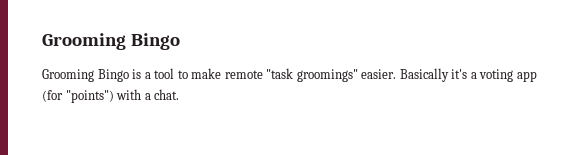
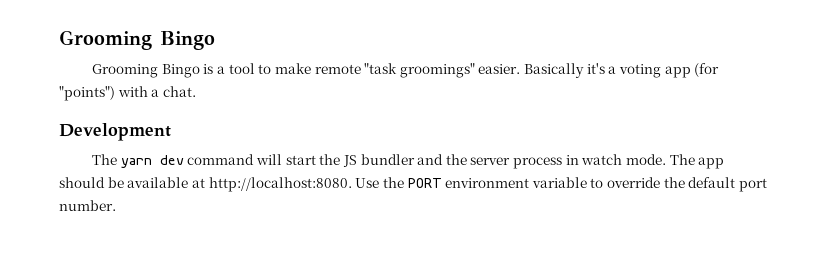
(180, 94) none -> [59,123,171,141] [92,154,725,169] [59,177,768,192] [59,200,116,211] // Development // The yarn dev command will start the JS bundler and the server process in watch mode. The app should be available at http://localhost:8080. Use the PORT environment variable to override the default port number.

